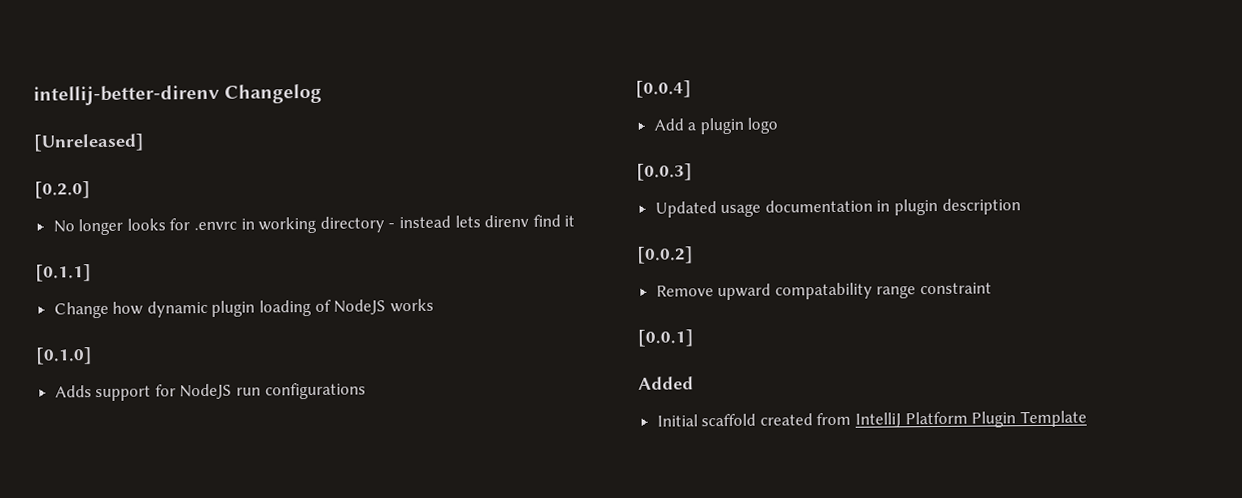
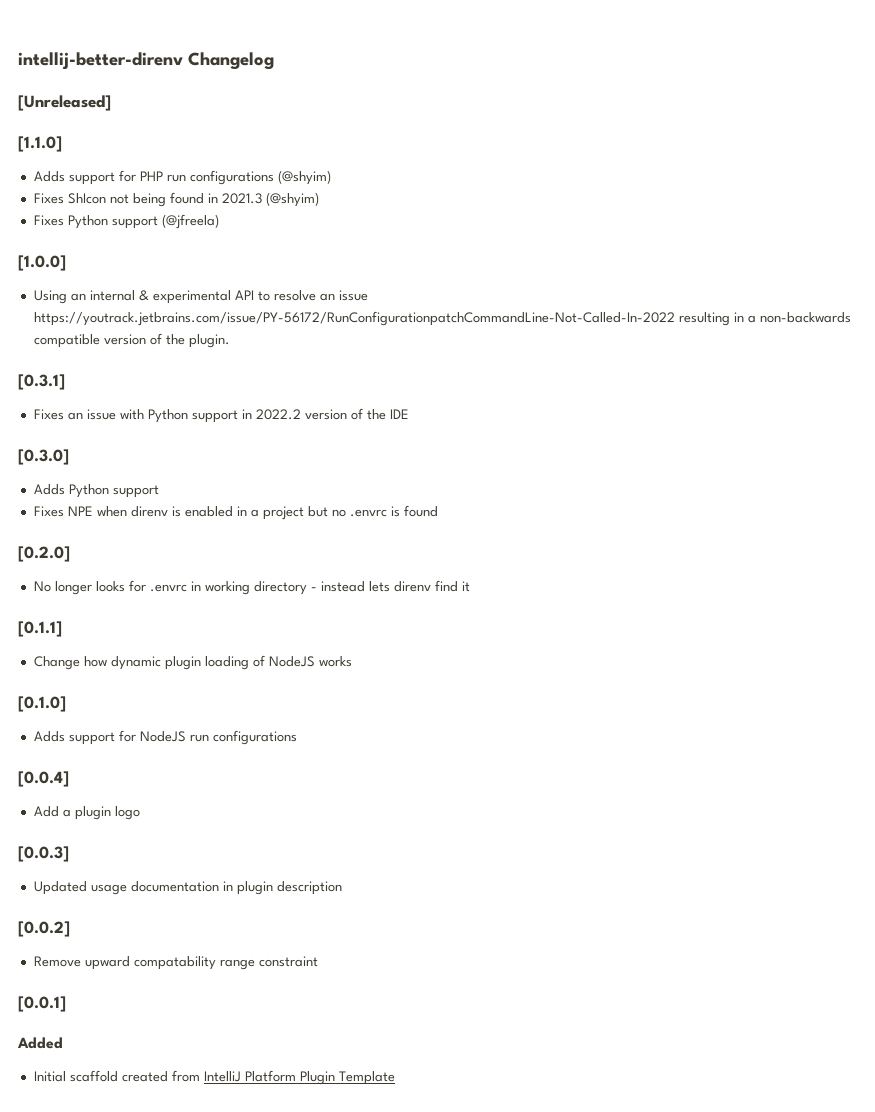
(145, 142) none -> [18,136,62,152] [33,170,331,185] [33,192,319,207] [33,214,219,229] [18,255,66,271] [33,290,368,304] [33,311,851,326] [33,333,230,348] [18,374,65,390] [33,408,409,423] [18,449,69,465] [33,484,159,498] [33,505,438,520] // [1.1.0] // Adds support for PHP run configurations (@shyim) // Fixes ShIcon not being found in 2021.3 (@shyim) // Fixes Python support (@jfreela) // [1.0.0] // Using an internal & experimental API to resolve an issue https://youtrack.jetbrains.com/issue/PY-56172/RunConfigurationpatchCommandLine-Not-Called-In-2022 resulting in a non-backwards compatible version of the plugin. // [0.3.1] // Fixes an issue with Python support in 2022.2 version of the IDE // [0.3.0] // Adds Python support // Fixes NPE when direnv is enabled in a project but no .envrc is found

